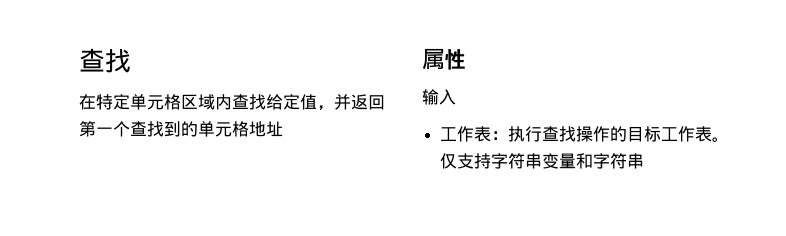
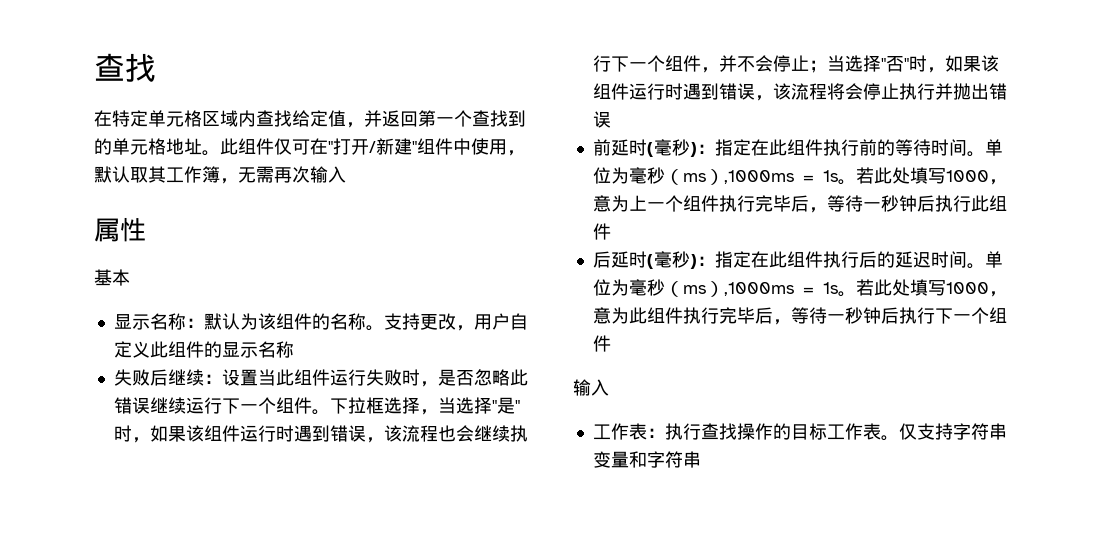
[422,48,466,70] // 属性 -> [202,138,525,156] [94,166,346,184] [94,217,146,242] [94,269,130,286] [113,313,528,331] [113,341,294,358] [113,369,528,387] [113,397,520,415] [113,425,528,443] [592,55,999,73] [592,83,1007,101] [592,111,611,128] [592,139,1003,157] [592,167,1007,185] [592,195,1007,213] [592,223,611,240] [592,251,1003,269] [592,279,1007,297] [592,307,1007,325] [592,335,611,352] 。此组件仅可在"打开/新建"组件中使用，默认取其工作簿，无需再次输入 // 属性 // 基本 // 显示名称：默认为该组件的名称。支持更改，用户自定义此组件的显示名称 // 失败后继续：设置当此组件运行失败时，是否忽略此错误继续运行下一个组件。下拉框选择，当选择"是"时，如果该组件运行时遇到错误，该流程也会继续执行下一个组件，并不会停止；当选择"否"时，如果该组件运行时遇到错误，该流程将会停止执行并抛出错误 // 前延时(毫秒)：指定在此组件执行前的等待时间。单位为毫秒（ms）,1000ms = 1s。若此处填写1000，意为上一个组件执行完毕后，等待一秒钟后执行此组件 // 后延时(毫秒)：指定在此组件执行后的延迟时间。单位为毫秒（ms）,1000ms = 1s。若此处填写1000，意为此组件执行完毕后，等待一秒钟后执行下一个组件

